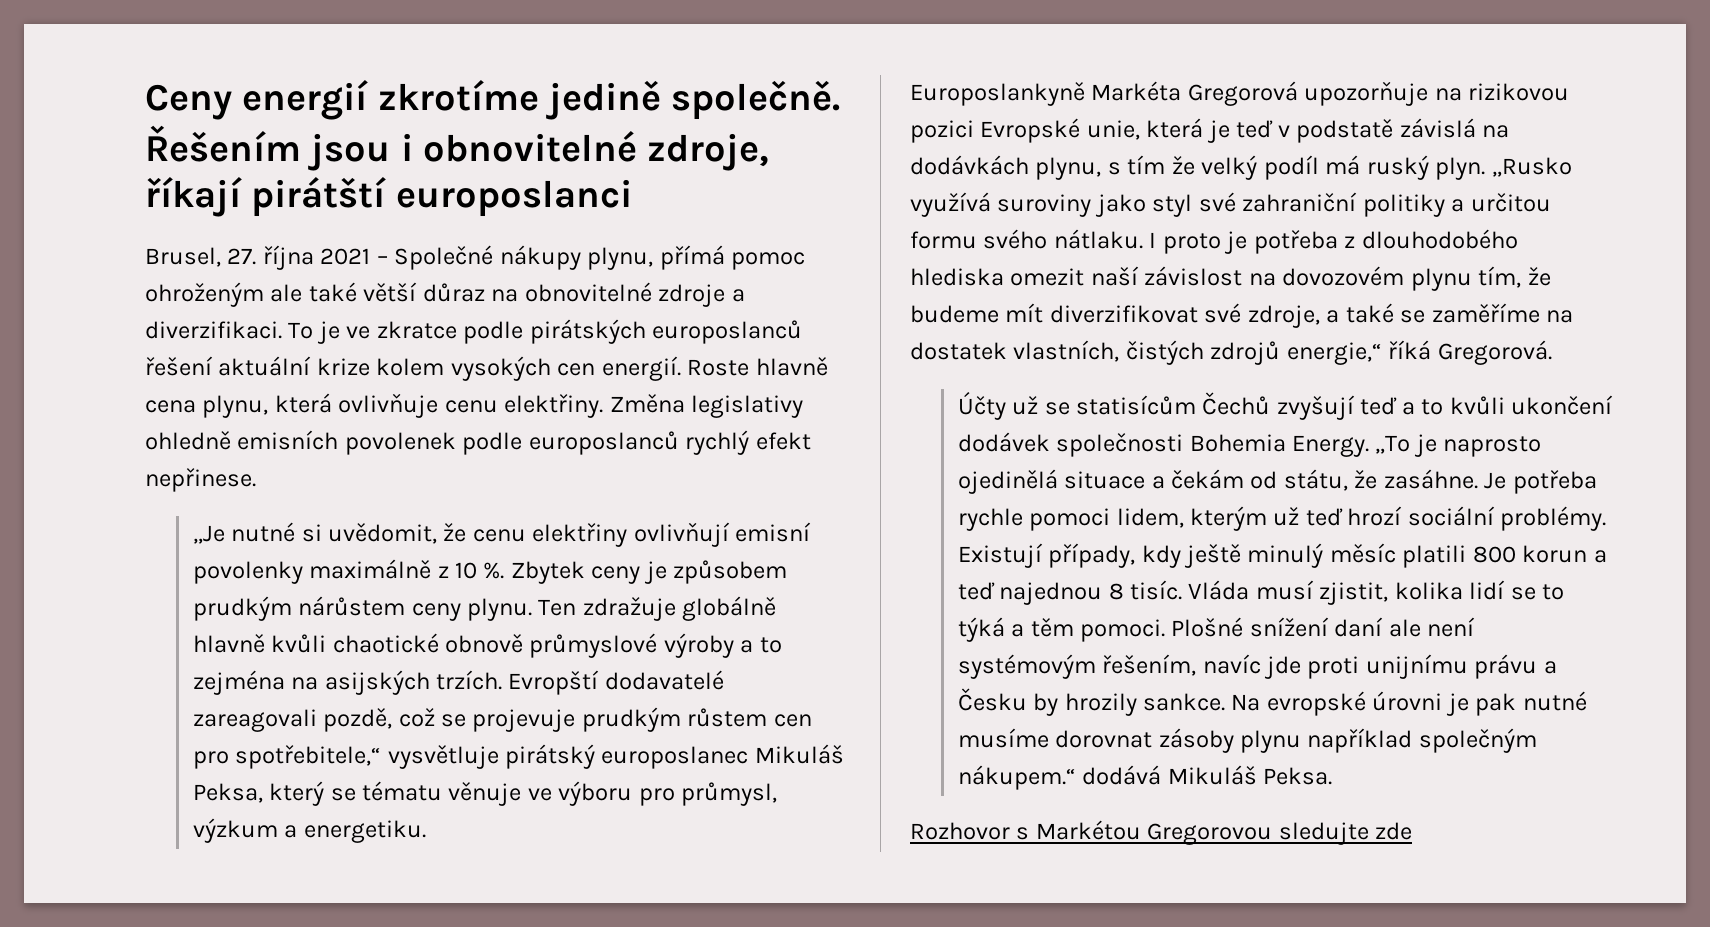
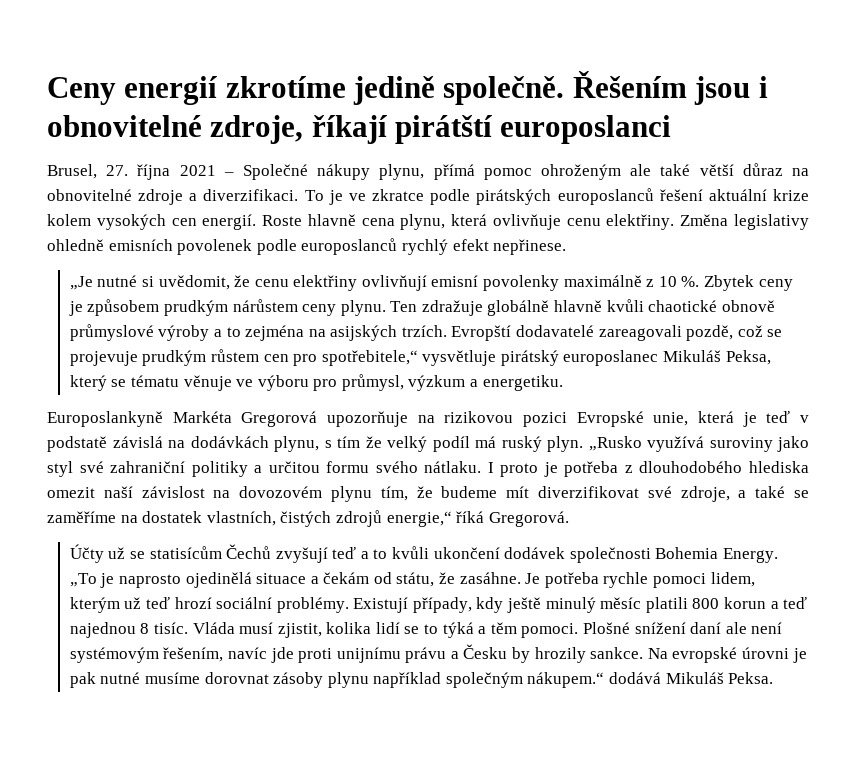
[910,820,1413,845] // Rozhovor s Markétou Gregorovou sledujte zde -> (774, 678) none

